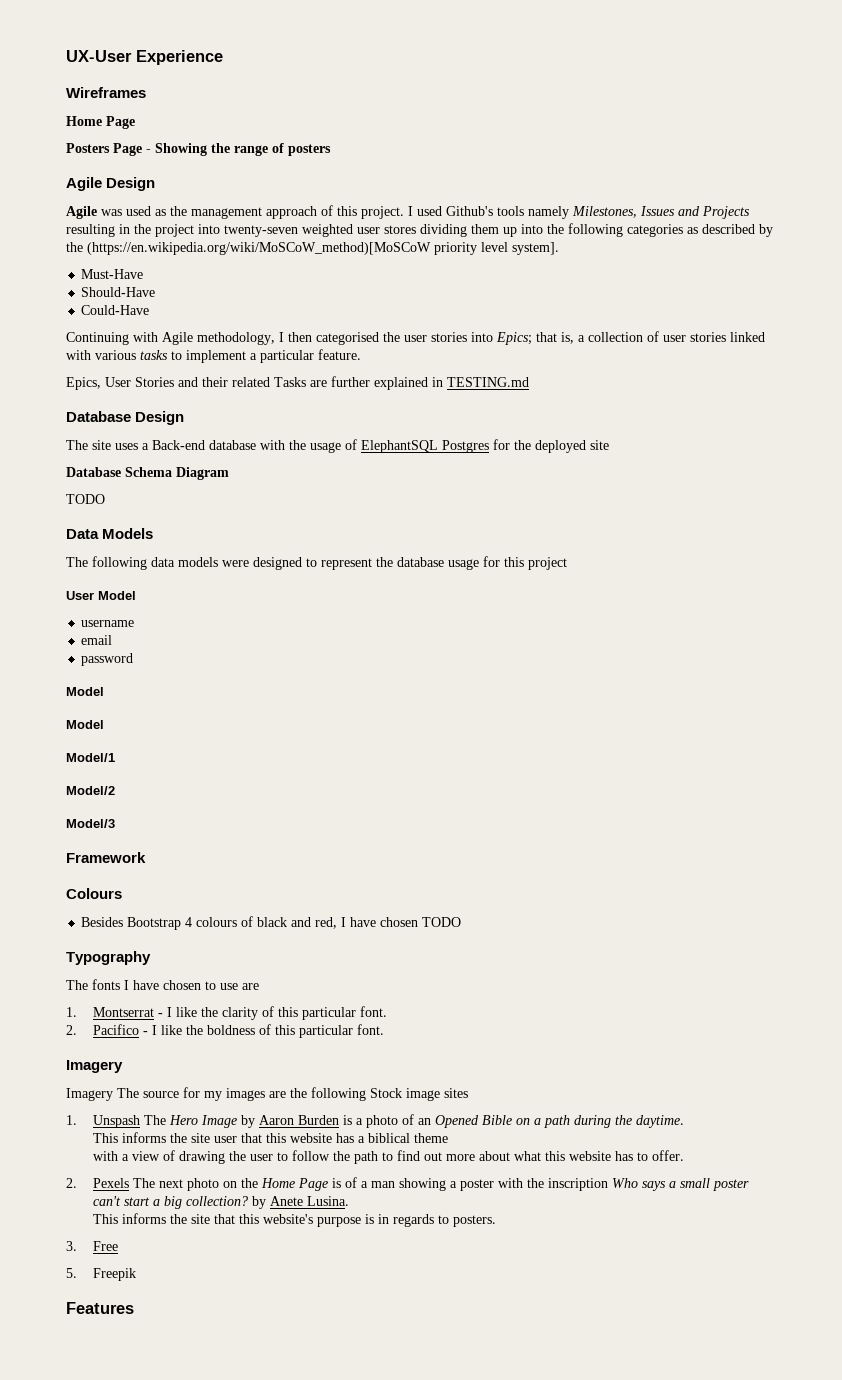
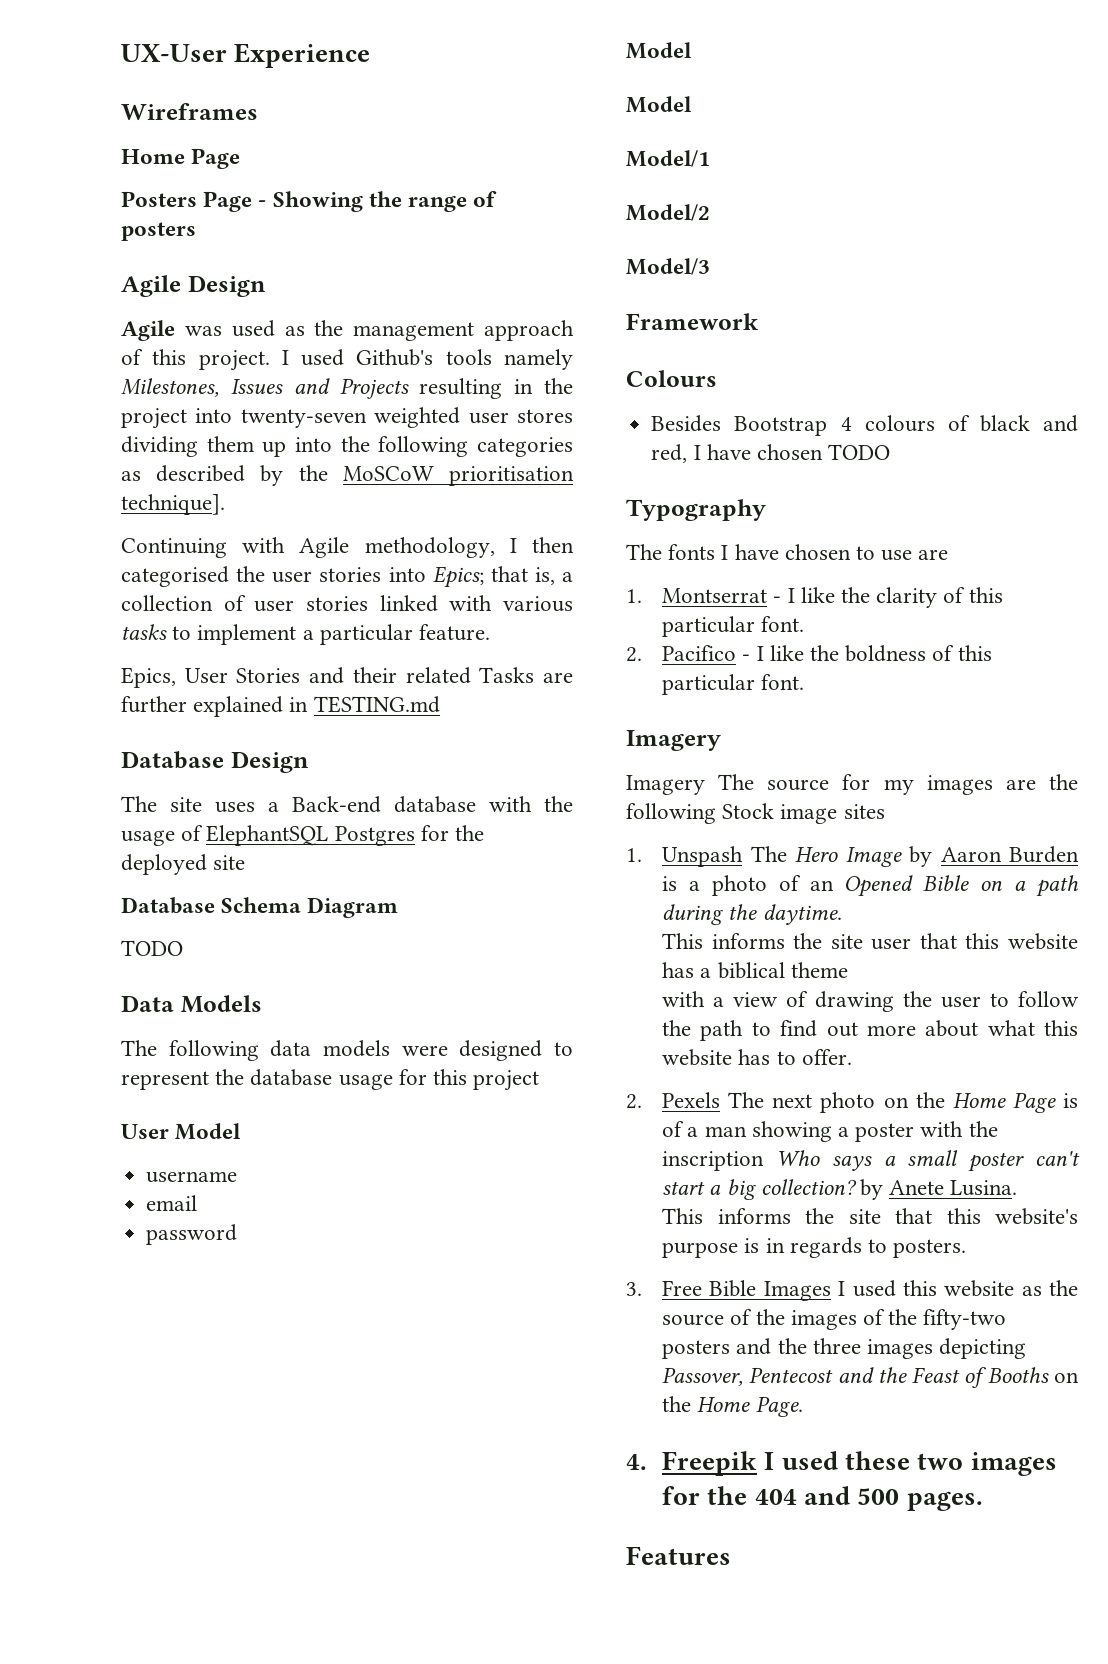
[87,242,559,255] [81,269,144,279] [81,287,156,297] [81,305,150,315] (https://en.wikipedia.org/wiki/MoSCoW_method)[MoSCoW priority level system]. // Must-Have // Should-Have // Could-Have -> [342,466,574,486] [121,494,225,515] MoSCoW prioritisation technique].
[66,1268,136,1281] // 5. Freepik -> [709,1280,1078,1301] [662,1309,1007,1330] [662,1338,1027,1359] [662,1367,1079,1388] [662,1396,803,1417] [626,1451,1057,1476] [662,1486,983,1511] Bible Images I used this website as the source of the images of the fifty-two posters and the three images depicting Passover, Pentecost and the Feast of Booths on the Home Page. // 4. Freepik I used these two images for the 404 and 500 pages.

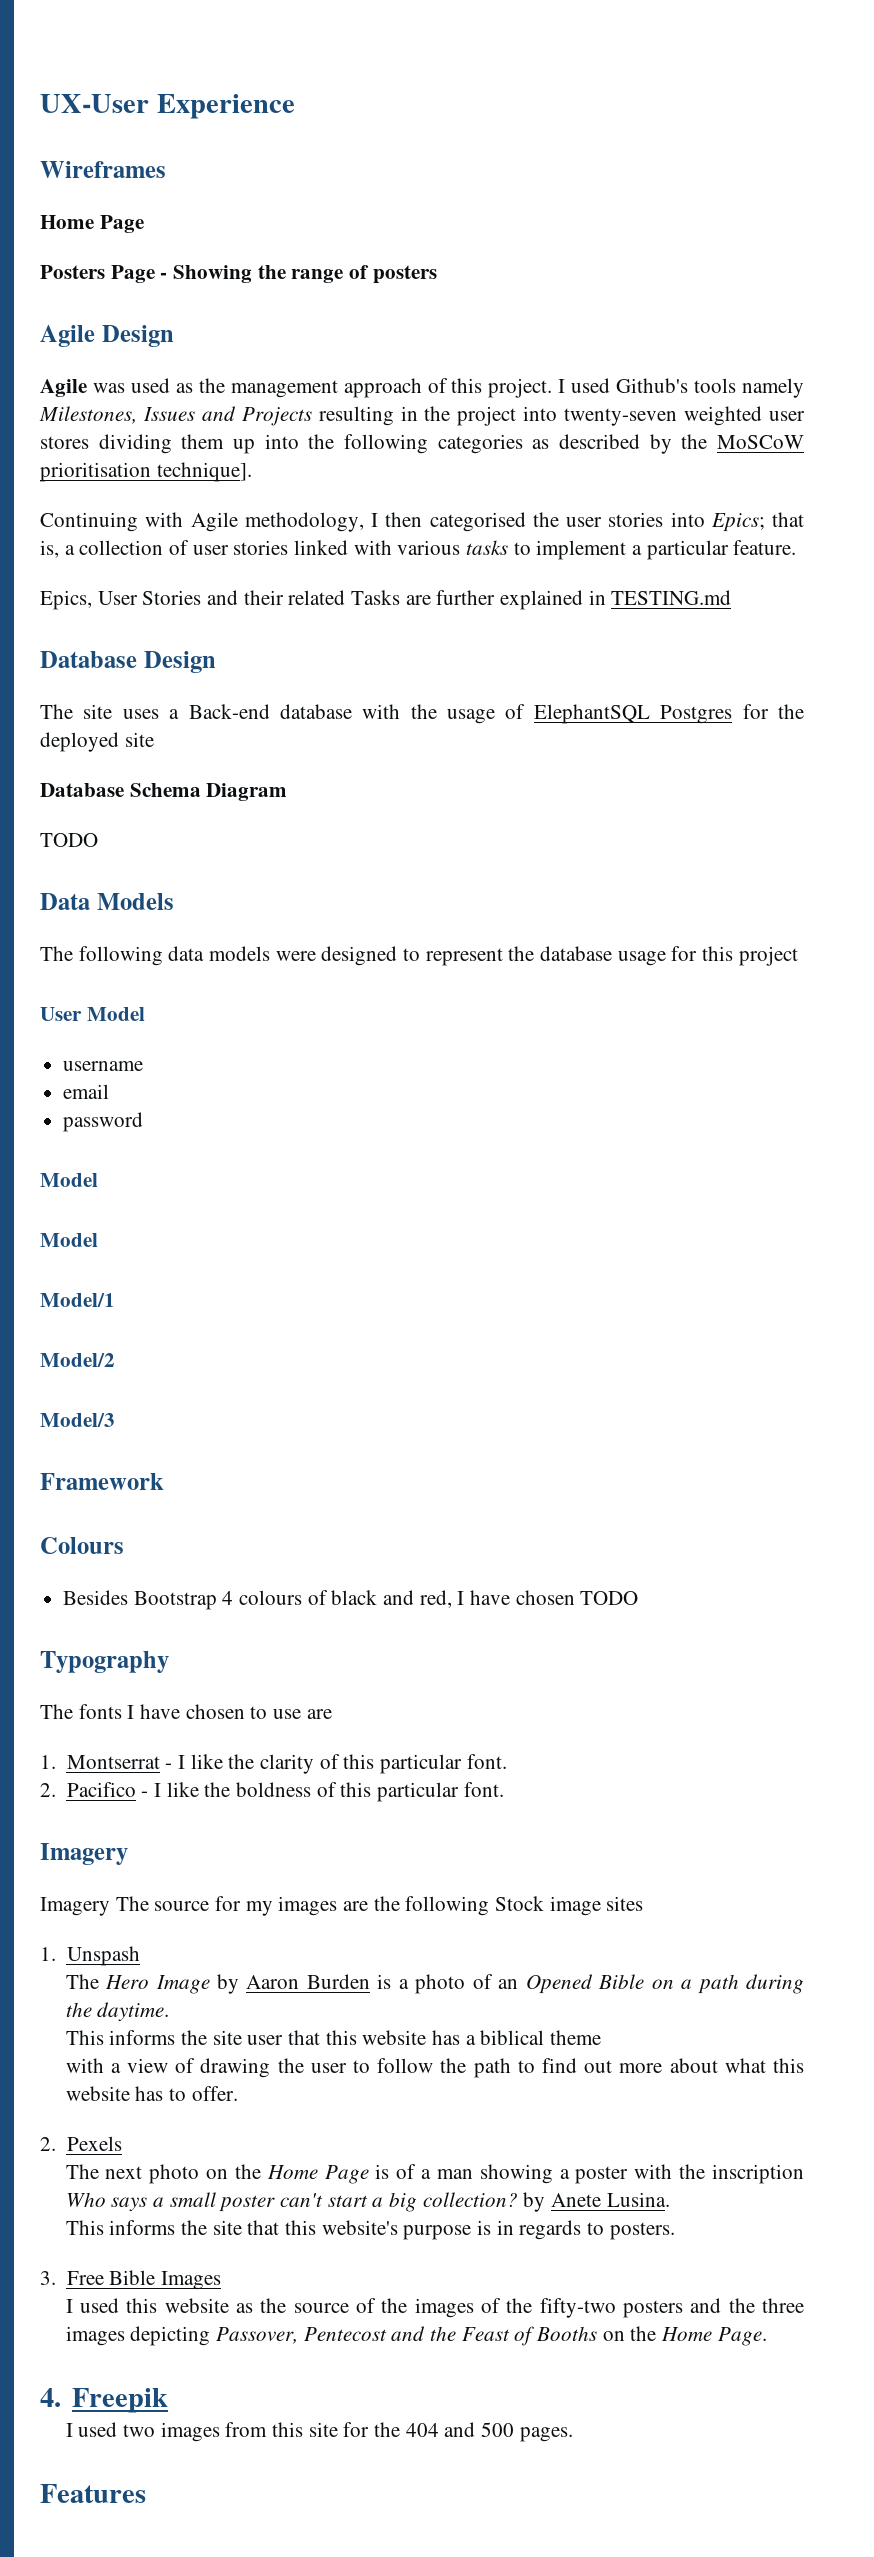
(744, 856) none -> (140, 1956) //
(721, 1100) none -> (122, 2143) //
(831, 1291) none -> (221, 2280) //
[764,1451,910,1470] I used these -> [65,2422,118,2437] // I used
(1057, 1464) none -> [225,2422,338,2437] from this site

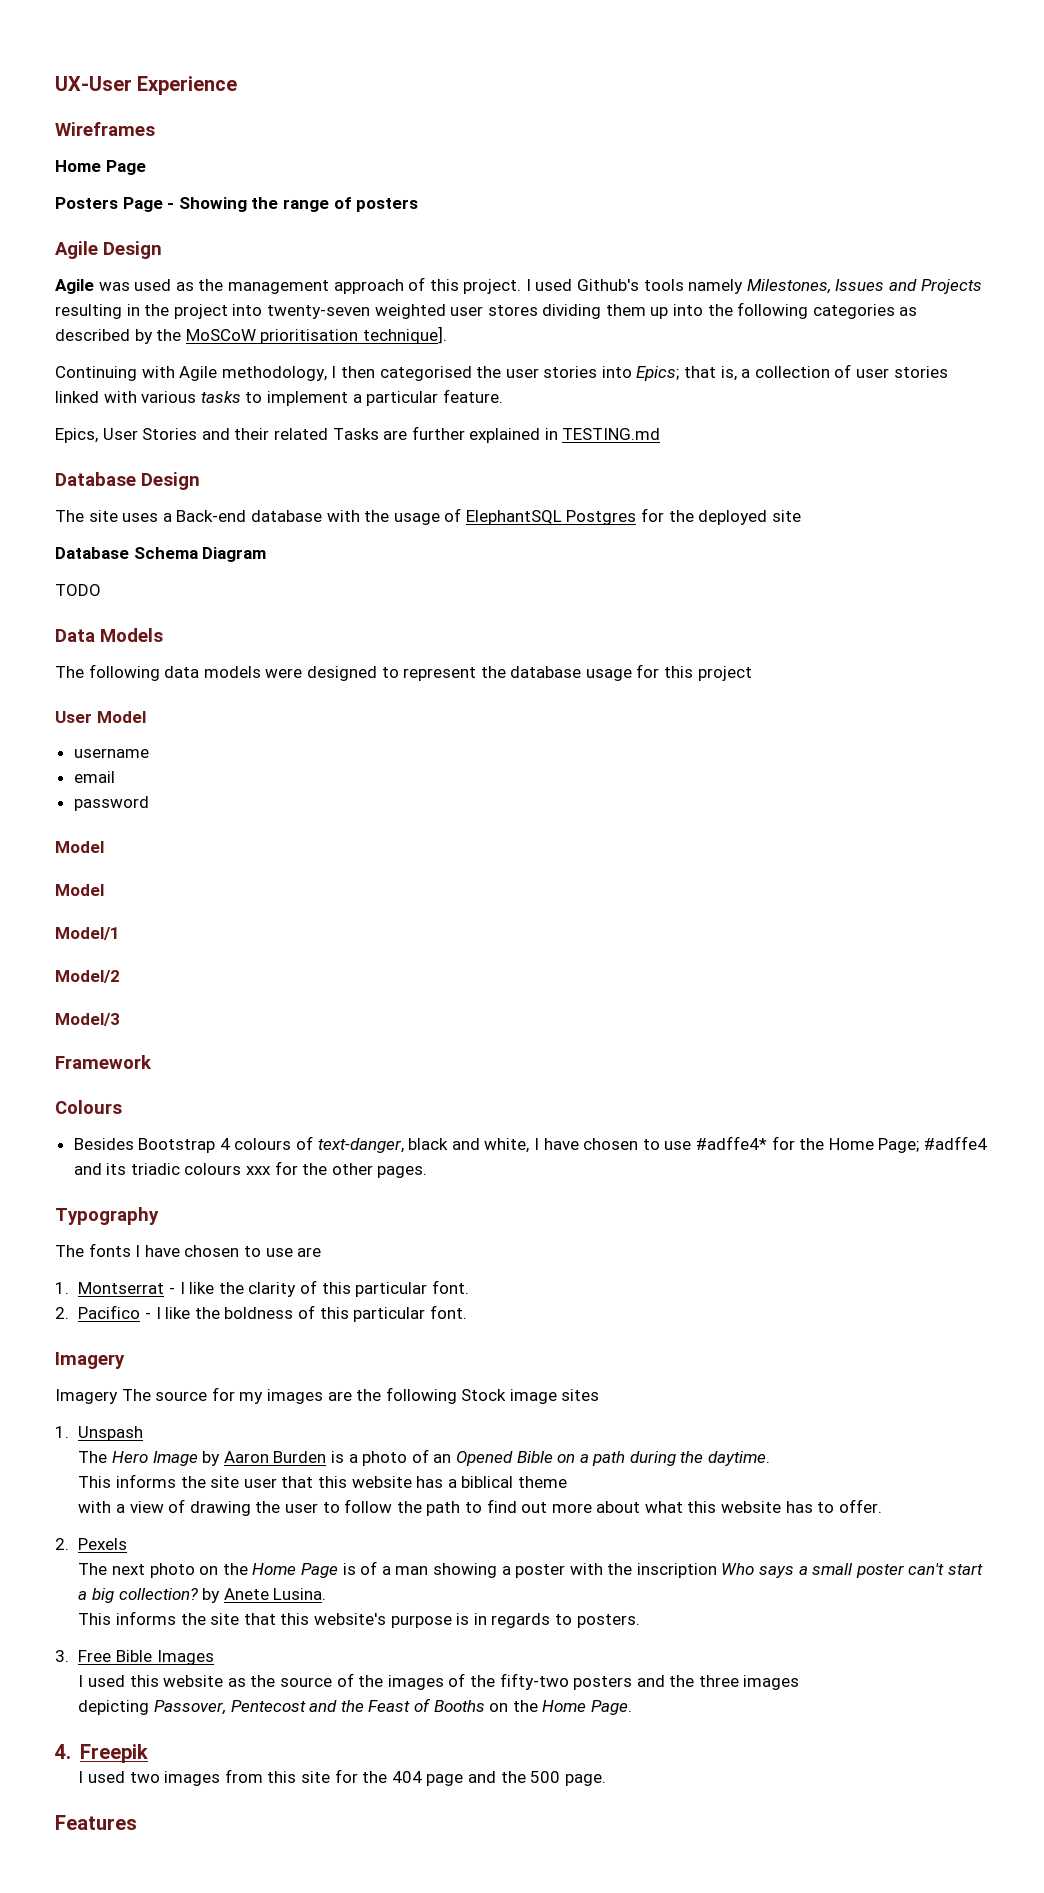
(328, 1597) none -> [317,1138,404,1153] text-danger,
[419,1590,639,1608] red, I have chosen TODO -> [484,1136,987,1153] [73,1161,428,1178] white, I have chosen to use #adffe4* for the Home Page; #adffe4 and its triadic colours xxx for the other pages.
(125, 2336) none -> (800, 1682) //
[444,2422,573,2442] and 500 pages. -> [426,1771,606,1786] page and the 500 page.

